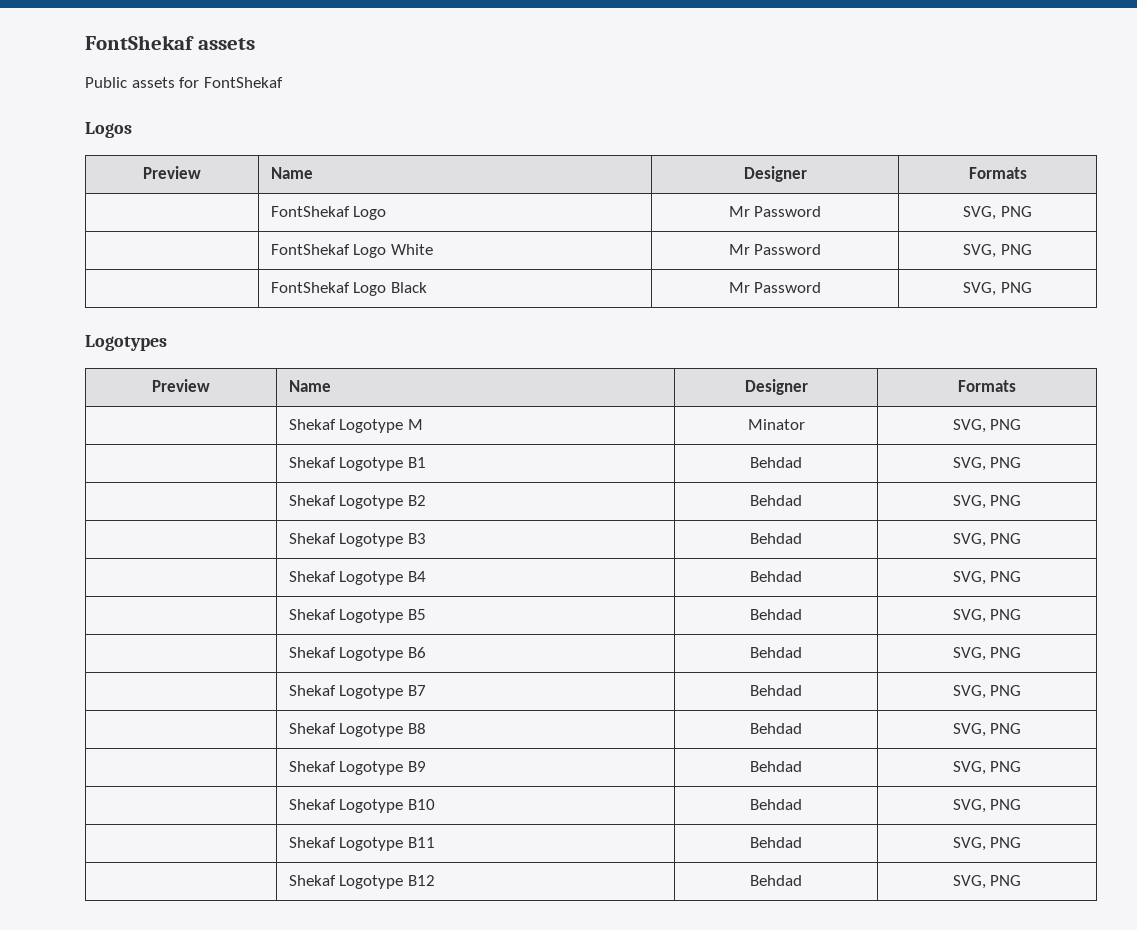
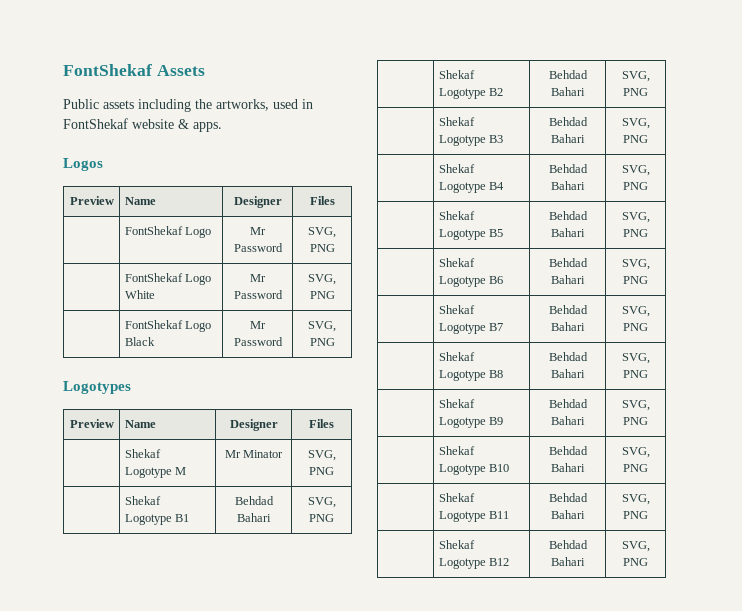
[85,35,255,50] FontShekaf assets -> [63,64,205,76] FontShekaf Assets
[179,77,283,88] for FontShekaf -> [138,99,313,112] [63,118,222,132] including the artworks, used in FontShekaf website & apps.
[968,167,1027,179] Formats -> [309,196,335,205] Files
[958,380,1016,392] Formats -> [309,419,334,428] Files
(423, 424) none -> [224,450,241,458] Mr
(802, 462) none -> [237,513,271,522] Bahari
(802, 500) none -> [551,87,585,96] Bahari
(802, 538) none -> [551,134,585,143] Bahari
(802, 576) none -> [551,181,585,190] Bahari
(802, 614) none -> [551,228,585,237] Bahari
(802, 652) none -> [551,275,585,284] Bahari
(802, 690) none -> [551,322,585,331] Bahari
(802, 728) none -> [551,369,585,378] Bahari
(802, 766) none -> [551,416,585,425] Bahari
(802, 804) none -> [551,463,585,472] Bahari
(802, 842) none -> [551,510,585,519] Bahari
(802, 880) none -> [551,557,585,566] Bahari

